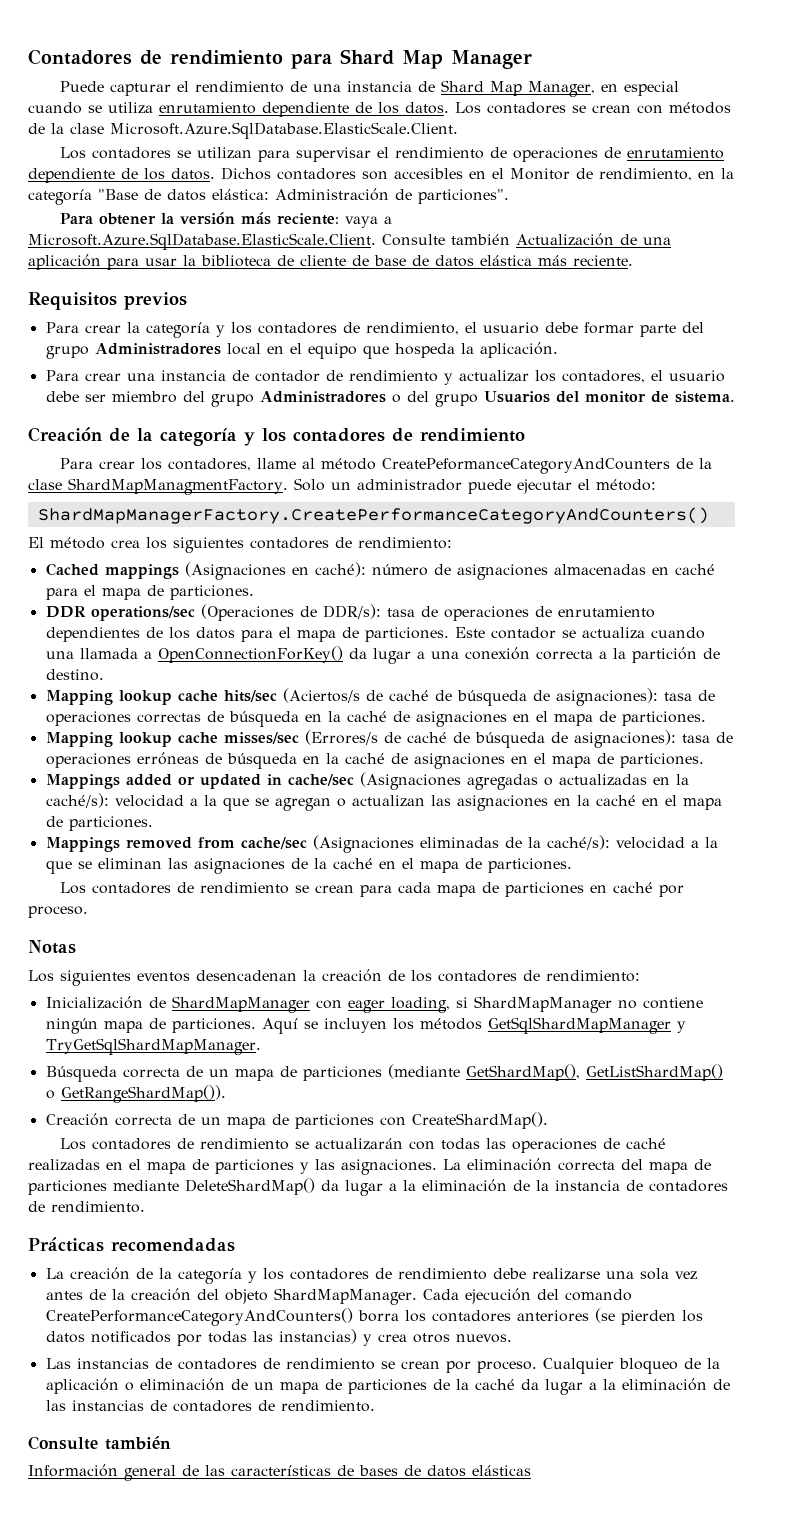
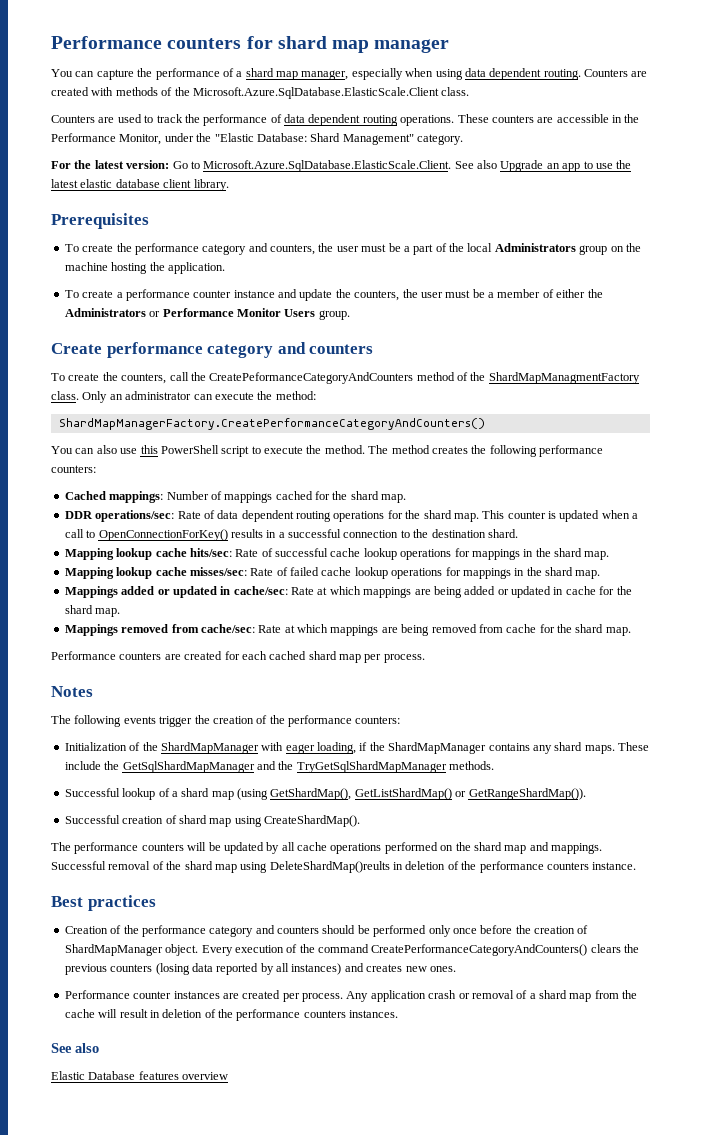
[28,49,532,69] [60,80,680,97] [28,102,731,117] [28,122,458,139] [60,147,725,162] [28,167,734,183] [28,188,509,205] [60,212,393,228] [28,233,671,250] [28,254,633,270] [28,292,187,310] [45,322,704,338] [45,342,558,359] [45,370,725,385] [45,391,735,407] [28,427,525,446] [60,458,713,474] [28,478,656,495] [37,507,709,524] [28,537,452,553] [45,562,715,580] [45,585,254,600] [45,604,655,621] [45,627,705,642] [45,646,720,664] [45,669,104,681] [45,688,715,706] [45,711,706,727] [45,730,733,748] [45,752,704,769] Contadores de rendimiento para Shard Map Manager // Puede capturar el rendimiento de una instancia de Shard Map Manager, en especial cuando se utiliza enrutamiento dependiente de los datos. Los contadores se crean con métodos de la clase Microsoft.Azure.SqlDatabase.ElasticScale.Client. // Los contadores se utilizan para supervisar el rendimiento de operaciones de enrutamiento dependiente de los datos. Dichos contadores son accesibles en el Monitor de rendimiento, en la categoría "Base de datos elástica: Administración de particiones". // Para obtener la versión más reciente: vaya a Microsoft.Azure.SqlDatabase.ElasticScale.Client. Consulte también Actualización de una aplicación para usar la biblioteca de cliente de base de datos elástica más reciente. // Requisitos previos // Para crear la categoría y los contadores de rendimiento, el usuario debe formar parte del grupo Administradores local en el equipo que hospeda la aplicación. // Para crear una instancia de contador de rendimiento y actualizar los contadores, el usuario debe ser miembro del grupo Administradores o del grupo Usuarios del monitor de sistema. // Creación de la categoría y los contadores de rendimiento // Para crear los contadores, llame al método CreatePeformanceCategoryAndCounters de la clase ShardMapManagmentFactory. Solo un administrador puede ejecutar el método: // ShardMapManagerFactory.CreatePerformanceCategoryAndCounters() // El método crea los siguientes contadores de rendimiento: // Cached mappings (Asignaciones en caché): número de asignaciones almacenadas en caché para el mapa de particiones. // DDR operations/sec (Operaciones de DDR/s): tasa de operaciones de enrutamiento dependientes de los datos para el mapa de particiones. Este contador se actualiza cuando una llamada a OpenConnectionForKey() da lugar a una conexión correcta a la partición de destino. // Mapping lookup cache hits/sec (Aciertos/s de caché de búsqueda de asignaciones): tasa de operaciones correctas de búsqueda en la caché de asignaciones en el mapa de particiones. // Mapping lookup cache misses/sec (Errores/s de caché de búsqueda de asignaciones): tasa de operaciones erróneas de búsqueda en la caché de asignaciones en el mapa de particiones. -> [51,36,450,53] [51,68,648,80] [51,87,470,99] [51,114,640,126] [51,133,463,145] [51,160,632,172] [51,179,229,191] [51,213,149,229] [64,243,641,255] [64,262,225,274] [64,289,603,301] [64,308,350,320] [51,342,374,358] [51,372,640,384] [51,391,316,403] [58,418,485,430] [51,445,603,457] [51,465,96,473] [64,491,407,503] [64,510,639,522] [64,529,518,541] [64,548,610,560] [64,567,601,579] Performance counters for shard map manager // You can capture the performance of a shard map manager, especially when using data dependent routing. Counters are created with methods of the Microsoft.Azure.SqlDatabase.ElasticScale.Client class. // Counters are used to track the performance of data dependent routing operations. These counters are accessible in the Performance Monitor, under the "Elastic Database: Shard Management" category. // For the latest version: Go to Microsoft.Azure.SqlDatabase.ElasticScale.Client. See also Upgrade an app to use the latest elastic database client library. // Prerequisites // To create the performance category and counters, the user must be a part of the local Administrators group on the machine hosting the application. // To create a performance counter instance and update the counters, the user must be a member of either the Administrators or Performance Monitor Users group. // Create performance category and counters // To create the counters, call the CreatePeformanceCategoryAndCounters method of the ShardMapManagmentFactory class. Only an administrator can execute the method: // ShardMapManagerFactory.CreatePerformanceCategoryAndCounters() // You can also use this PowerShell script to execute the method. The method creates the following performance counters: // Cached mappings: Number of mappings cached for the shard map. // DDR operations/sec: Rate of data dependent routing operations for the shard map. This counter is updated when a call to OpenConnectionForKey() results in a successful connection to the destination shard. // Mapping lookup cache hits/sec: Rate of successful cache lookup operations for mappings in the shard map. // Mapping lookup cache misses/sec: Rate of failed cache lookup operations for mappings in the shard map.
[287,772,689,790] [45,793,722,811] [45,816,153,831] [45,835,718,853] [45,858,572,874] [60,882,685,897] [28,906,88,918] [28,940,76,954] [28,969,640,986] [45,996,703,1013] [45,1017,686,1034] [45,1038,261,1055] [45,1064,460,1082] cache/sec (Asignaciones agregadas o actualizadas en la caché/s): velocidad a la que se agregan o actualizan las asignaciones en la caché en el mapa de particiones. // Mappings removed from cache/sec (Asignaciones eliminadas de la caché/s): velocidad a la que se eliminan las asignaciones de la caché en el mapa de particiones. // Los contadores de rendimiento se crean para cada mapa de particiones en caché por proceso. // Notas // Los siguientes eventos desencadenan la creación de los contadores de rendimiento: // Inicialización de ShardMapManager con eager loading, si ShardMapManager no contiene ningún mapa de particiones. Aquí se incluyen los métodos GetSqlShardMapManager y TryGetSqlShardMapManager. // Búsqueda correcta de un mapa de particiones (mediante -> [233,586,632,598] [64,605,121,617] [64,624,631,636] [51,651,425,663] [51,686,93,697] [51,715,401,727] [64,742,649,754] [64,761,494,773] [64,788,268,800] cache/sec: Rate at which mappings are being added or updated in cache for the shard map. // Mappings removed from cache/sec: Rate at which mappings are being removed from cache for the shard map. // Performance counters are created for each cached shard map per process. // Notes // The following events trigger the creation of the performance counters: // Initialization of the ShardMapManager with eager loading, if the ShardMapManager contains any shard maps. These include the GetSqlShardMapManager and the TryGetSqlShardMapManager methods. // Successful lookup of a shard map (using
[45,1090,55,1099] o -> [455,791,467,797] or
[45,1112,548,1129] [60,1138,667,1153] [28,1158,711,1175] [28,1178,728,1196] [28,1201,145,1213] [28,1237,235,1252] [45,1267,697,1284] [45,1288,632,1305] [45,1308,703,1326] [45,1329,512,1346] [45,1358,720,1374] [45,1378,730,1395] [45,1400,375,1412] [28,1436,171,1450] [28,1464,531,1481] Creación correcta de un mapa de particiones con CreateShardMap(). // Los contadores de rendimiento se actualizarán con todas las operaciones de caché realizadas en el mapa de particiones y las asignaciones. La eliminación correcta del mapa de particiones mediante DeleteShardMap() da lugar a la eliminación de la instancia de contadores de rendimiento. // Prácticas recomendadas // La creación de la categoría y los contadores de rendimiento debe realizarse una sola vez antes de la creación del objeto ShardMapManager. Cada ejecución del comando CreatePerformanceCategoryAndCounters() borra los contadores anteriores (se pierden los datos notificados por todas las instancias) y crea otros nuevos. // Las instancias de contadores de rendimiento se crean por proceso. Cualquier bloqueo de la aplicación o eliminación de un mapa de particiones de la caché da lugar a la eliminación de las instancias de contadores de rendimiento. // Consulte también // Información general de las características de bases de datos elásticas -> [64,815,360,827] [51,842,602,854] [51,861,637,873] [51,895,156,911] [64,925,589,937] [64,944,640,956] [64,963,456,975] [64,990,638,1002] [64,1009,399,1021] [51,1043,99,1053] [51,1071,229,1080] Successful creation of shard map using CreateShardMap(). // The performance counters will be updated by all cache operations performed on the shard map and mappings. Successful removal of the shard map using DeleteShardMap()reults in deletion of the performance counters instance. // Best practices // Creation of the performance category and counters should be performed only once before the creation of ShardMapManager object. Every execution of the command CreatePerformanceCategoryAndCounters() clears the previous counters (losing data reported by all instances) and creates new ones. // Performance counter instances are created per process. Any application crash or removal of a shard map from the cache will result in deletion of the performance counters instances. // See also // Elastic Database features overview

